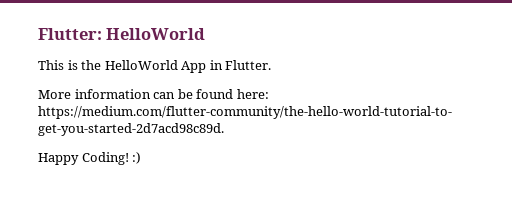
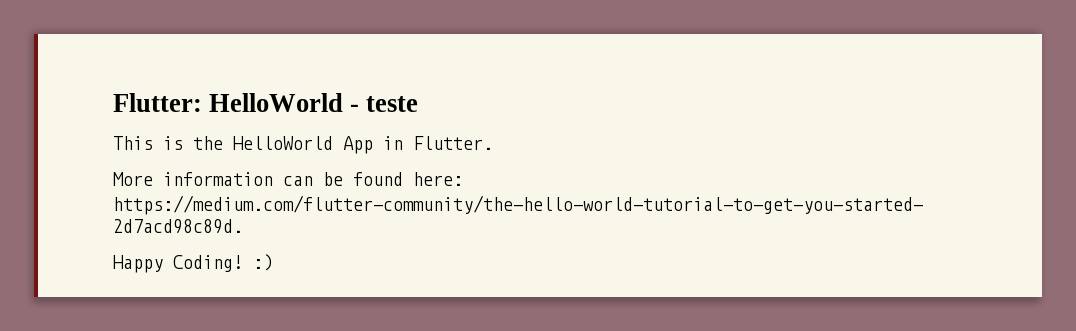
(206, 34) none -> [350,96,419,112] - teste

